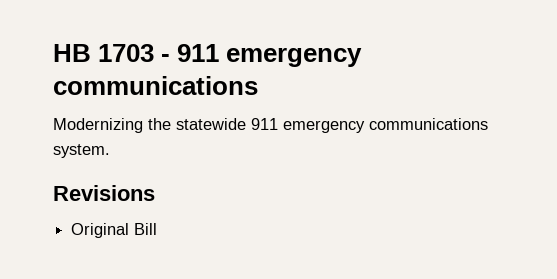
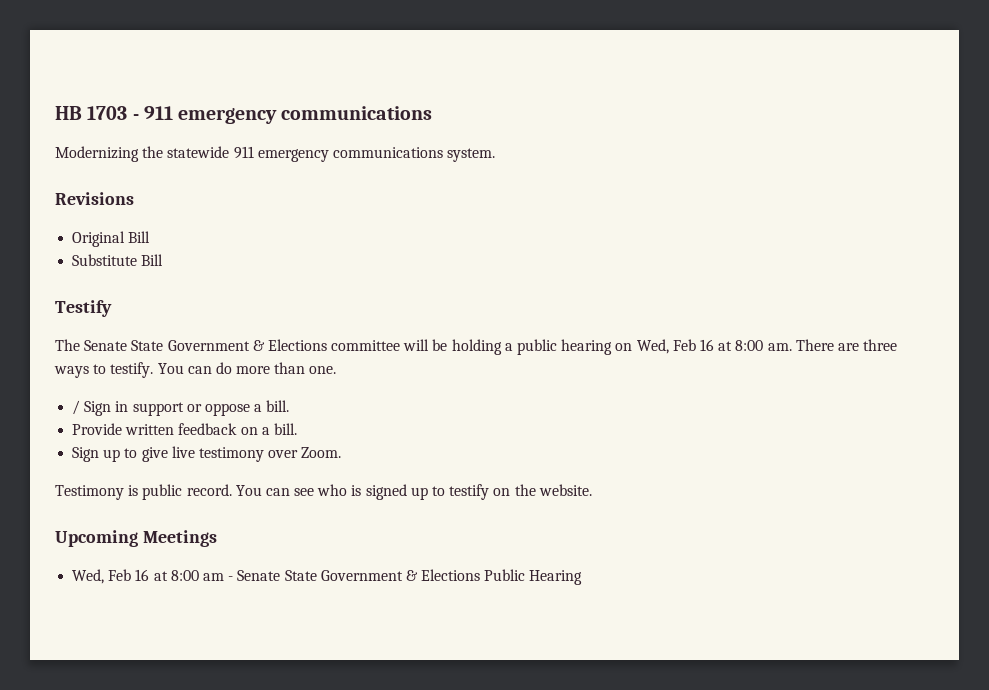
(158, 229) none -> [72,254,164,266] [55,300,112,317] [55,339,898,355] [54,362,337,378] [72,400,290,416] [72,423,297,435] [72,446,342,462] [55,484,592,500] [55,530,217,547] [72,569,583,585] // Substitute Bill // Testify // The Senate State Government & Elections committee will be holding a public hearing on Wed, Feb 16 at 8:00 am. There are three ways to testify. You can do more than one. // / Sign in support or oppose a bill. // Provide written feedback on a bill. // Sign up to give live testimony over Zoom. // Testimony is public record. You can see who is signed up to testify on the website. // Upcoming Meetings // Wed, Feb 16 at 8:00 am - Senate State Government & Elections Public Hearing

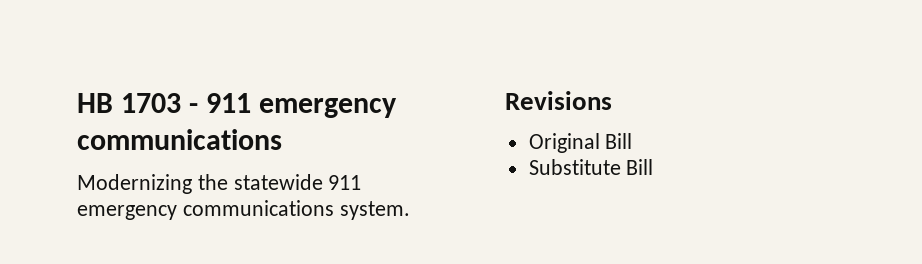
[55,300,112,317] [55,339,898,355] [54,362,337,378] [72,400,290,416] [72,423,297,435] [72,446,342,462] [55,484,592,500] [55,530,217,547] [72,569,583,585] // Testify // The Senate State Government & Elections committee will be holding a public hearing on Wed, Feb 16 at 8:00 am. There are three ways to testify. You can do more than one. // / Sign in support or oppose a bill. // Provide written feedback on a bill. // Sign up to give live testimony over Zoom. // Testimony is public record. You can see who is signed up to testify on the website. // Upcoming Meetings // Wed, Feb 16 at 8:00 am - Senate State Government & Elections Public Hearing -> (654, 167) none

